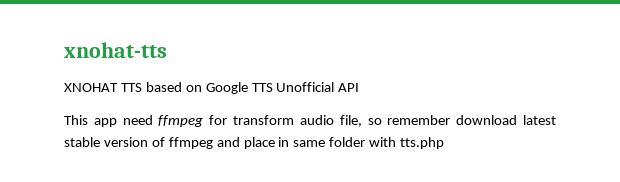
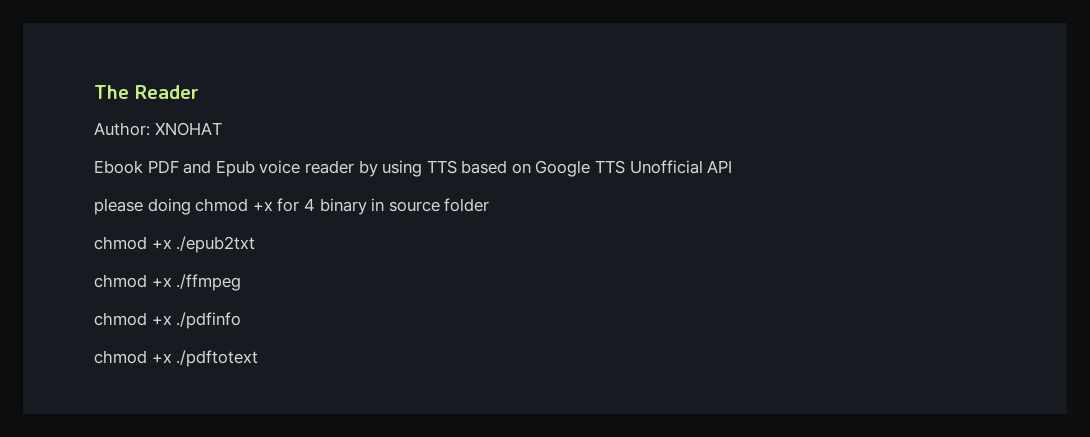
[64,42,167,58] [64,83,118,92] xnohat-tts // XNOHAT -> [94,85,199,99] [94,122,222,136] [94,160,423,177] The Reader // Author: XNOHAT // Ebook PDF and Epub voice reader by using
[64,115,556,127] [64,137,445,149] This app need ffmpeg for transform audio file, so remember download latest stable version of ffmpeg and place in same folder with tts.php -> [94,198,490,215] [94,236,256,253] [94,274,242,291] [94,312,242,329] [94,350,259,367] please doing chmod +x for 4 binary in source folder // chmod +x ./epub2txt // chmod +x ./ffmpeg // chmod +x ./pdfinfo // chmod +x ./pdftotext

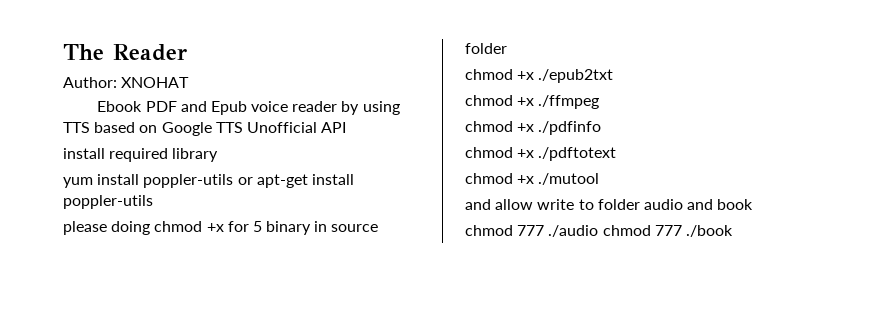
(733, 166) none -> [63,148,219,162] [63,174,354,188] [63,195,153,209] // install required library // yum install poppler-utils or apt-get install poppler-utils
[303,198,315,211] 4 -> [252,221,262,232] 5
(259, 358) none -> [465,173,600,185] [465,199,754,210] [465,225,733,237] // chmod +x ./mutool // and allow write to folder audio and book // chmod 777 ./audio chmod 777 ./book

